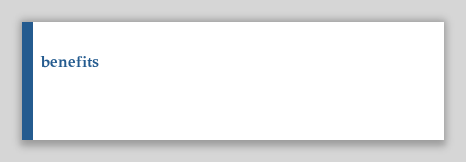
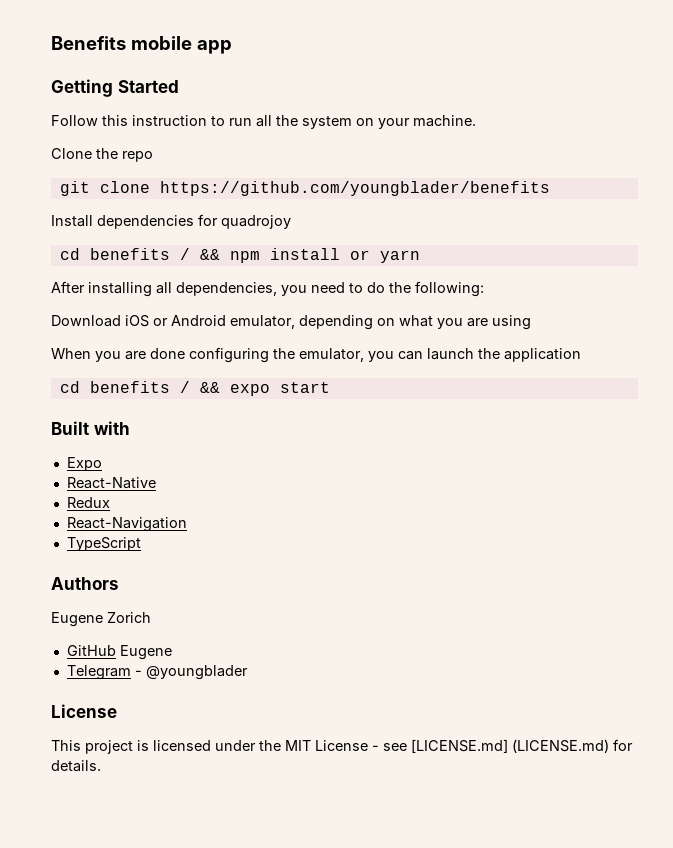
[40,56,99,68] benefits -> [51,36,232,54] [51,79,179,97] [51,115,476,129] [51,148,153,162] [59,181,550,196] [51,214,291,229] [59,248,420,263] [51,281,484,297] [51,315,531,330] [51,347,581,363] [59,381,330,396] [51,421,130,435] [66,457,102,471] [66,477,156,489] [66,497,110,508] [66,517,187,532] [66,537,141,551] [51,577,119,590] [51,612,151,627] [66,645,172,660] [66,665,248,680] [51,704,117,718] [51,739,633,754] [51,760,101,772] Benefits mobile app // Getting Started // Follow this instruction to run all the system on your machine. // Clone the repo // git clone https://github.com/youngblader/benefits // Install dependencies for quadrojoy // cd benefits / && npm install or yarn // After installing all dependencies, you need to do the following: // Download iOS or Android emulator, depending on what you are using // When you are done configuring the emulator, you can launch the application // cd benefits / && expo start // Built with // Expo // React-Native // Redux // React-Navigation // TypeScript // Authors // Eugene Zorich // GitHub Eugene // Telegram - @youngblader // License // This project is licensed under the MIT License - see [LICENSE.md] (LICENSE.md) for details.

